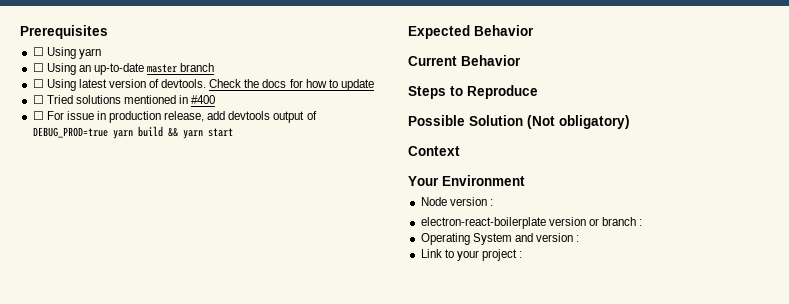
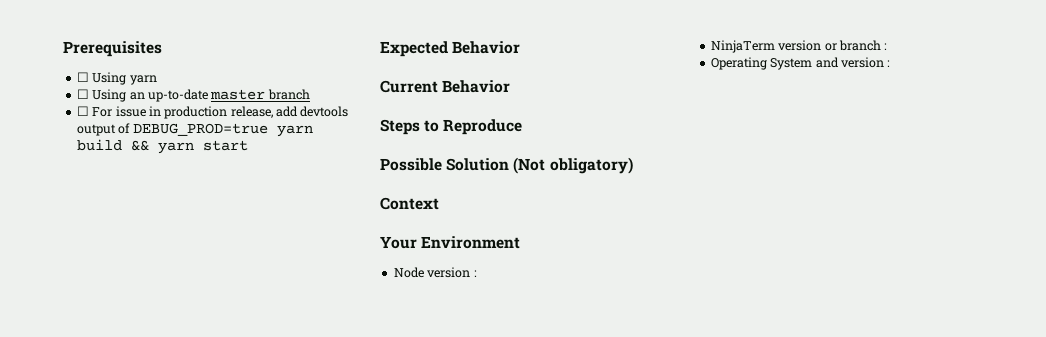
[32,79,374,91] [32,95,216,104] // ☐ Using latest version of devtools. Check the docs for how to update // ☐ Tried solutions mentioned in #400 -> (310, 94) none
[420,217,546,229] electron-react-boilerplate -> [710,40,775,53] NinjaTerm
[420,249,523,261] // Link to your project : -> (891, 63) none

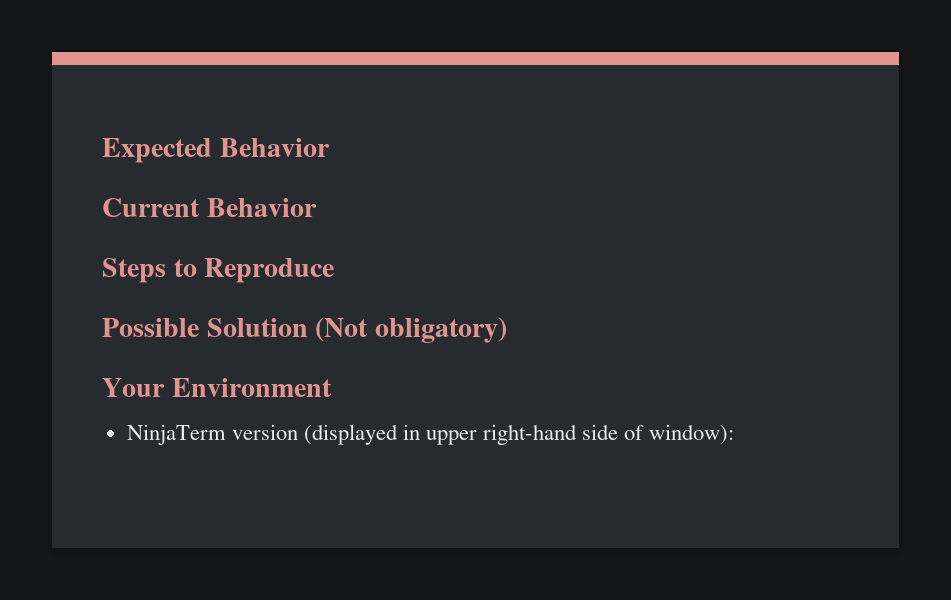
[63,41,162,57] [76,72,157,85] [76,89,310,102] [76,106,349,119] [76,123,313,137] [76,139,248,154] Prerequisites // ☐ Using yarn // ☐ Using an up-to-date master branch // ☐ For issue in production release, add devtools output of DEBUG_PROD=true yarn build && yarn start // -> (102, 150) none
[380,197,439,210] // Context -> (507, 330) none
[393,267,477,278] // Node version : -> (332, 387) none
[824,40,888,51] [710,57,891,70] or branch : // Operating System and version : -> [303,424,735,445] (displayed in upper right-hand side of window):

